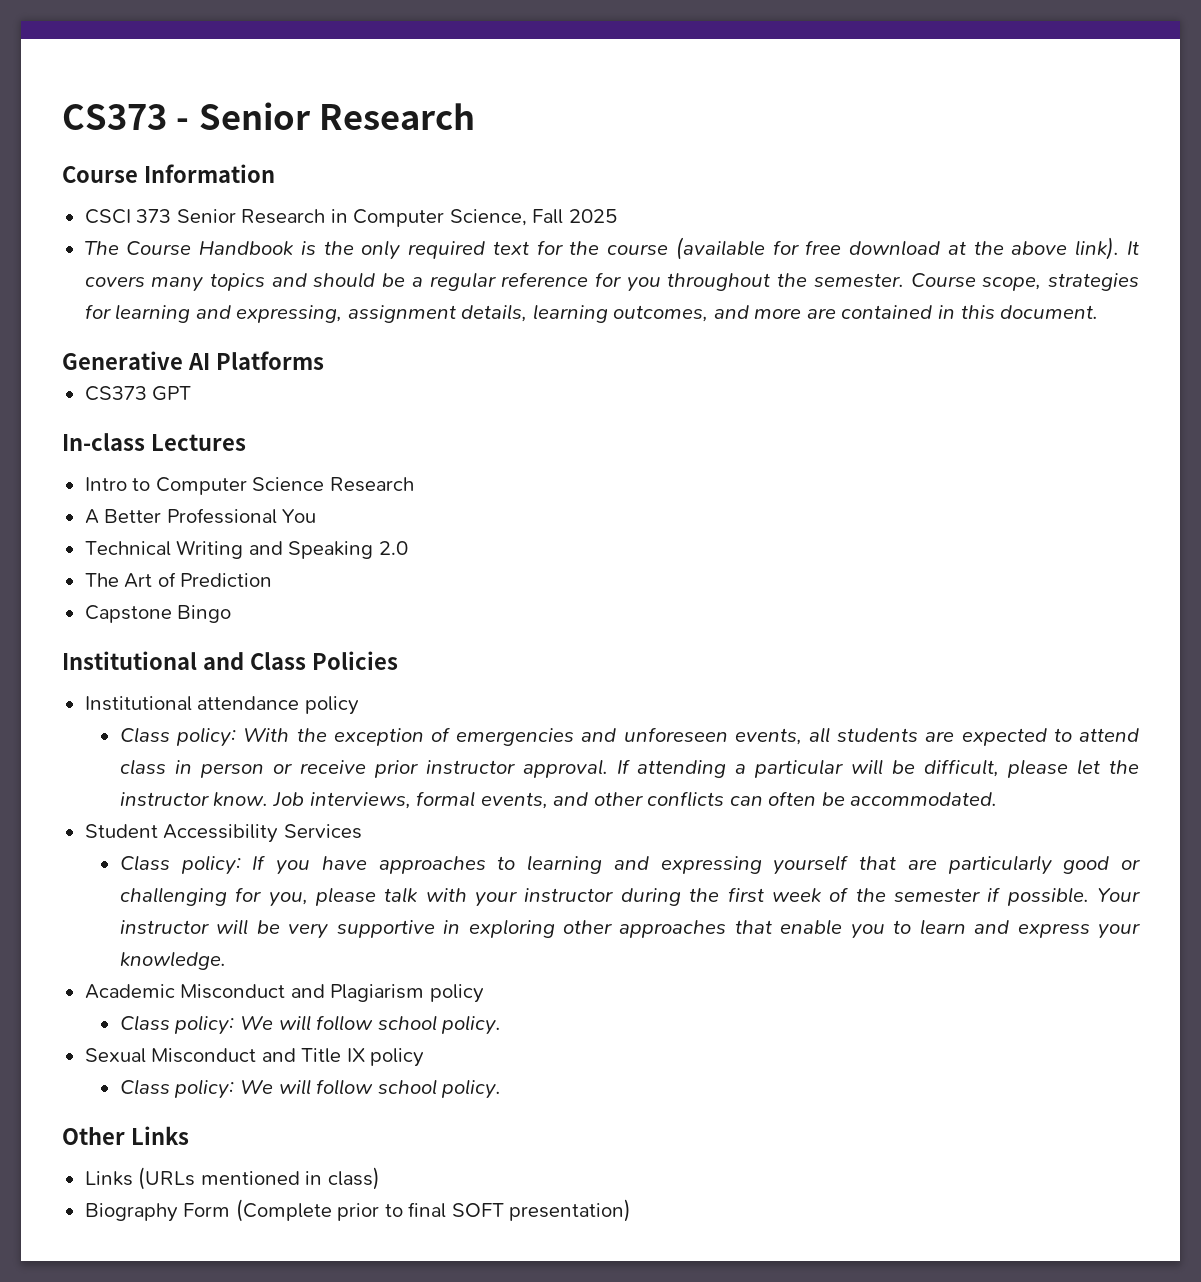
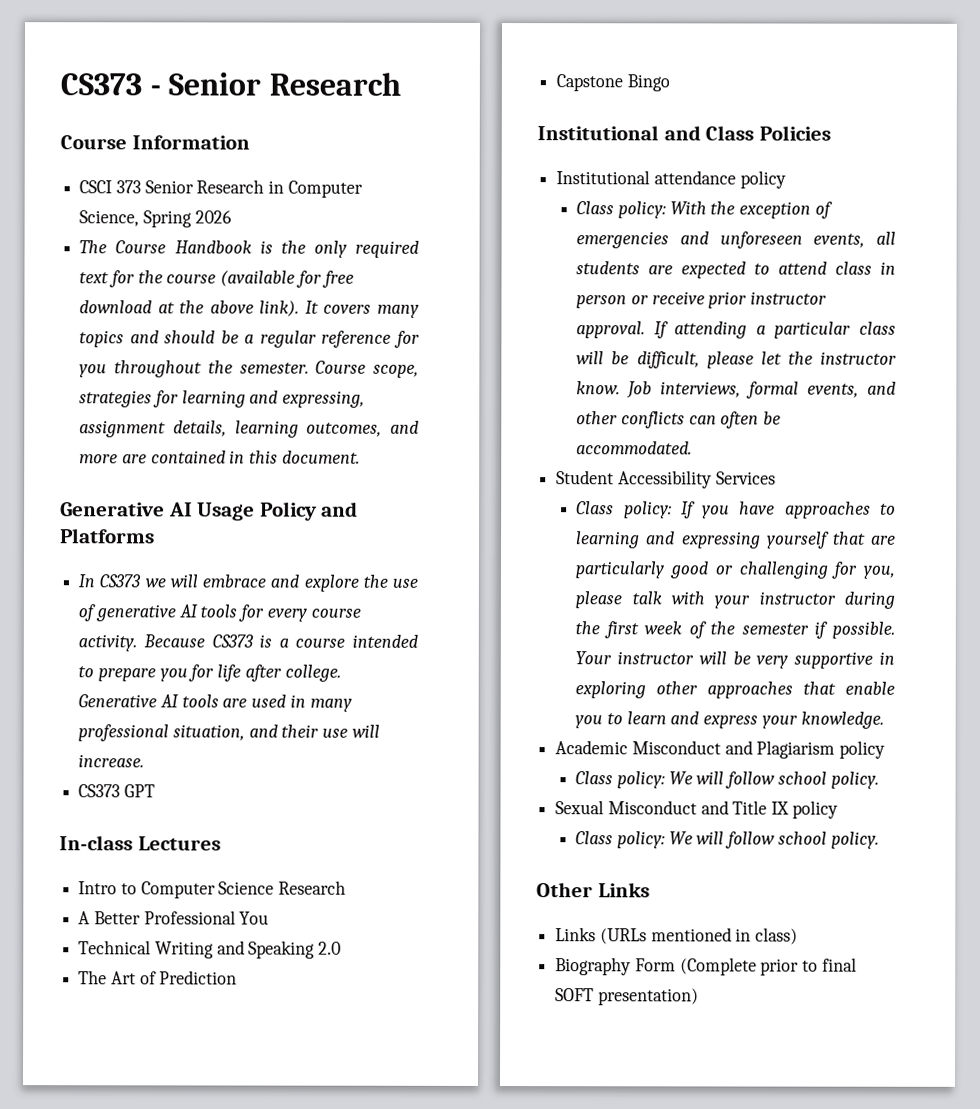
[532,209,617,224] Fall 2025 -> [142,210,232,228] Spring 2026
[215,351,324,370] Platforms -> [197,501,359,521] [60,528,155,544] [78,574,418,592] [78,604,361,622] [78,634,418,652] [78,664,341,682] [78,694,352,712] [78,724,380,742] [78,754,145,768] Usage Policy and Platforms // In CS373 we will embrace and explore the use of generative AI tools for every course activity. Because CS373 is a course intended to prepare you for life after college. Generative AI tools are used in many professional situation, and their use will increase.
(844, 768) none -> [859,321,896,335] class

